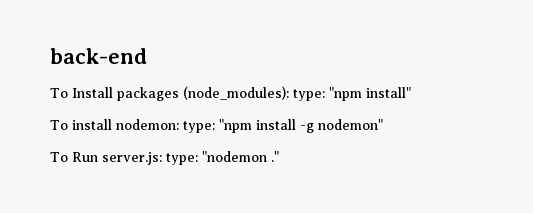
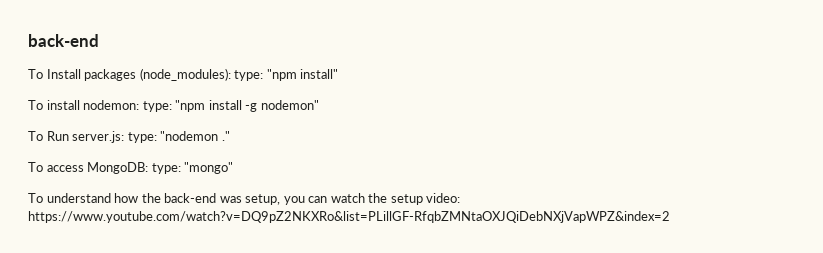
(279, 156) none -> [28,162,234,174] [28,193,461,205] [28,211,670,223] // To access MongoDB: type: "mongo" // To understand how the back-end was setup, you can watch the setup video: https://www.youtube.com/watch?v=DQ9pZ2NKXRo&list=PLillGF-RfqbZMNtaOXJQiDebNXjVapWPZ&index=2

